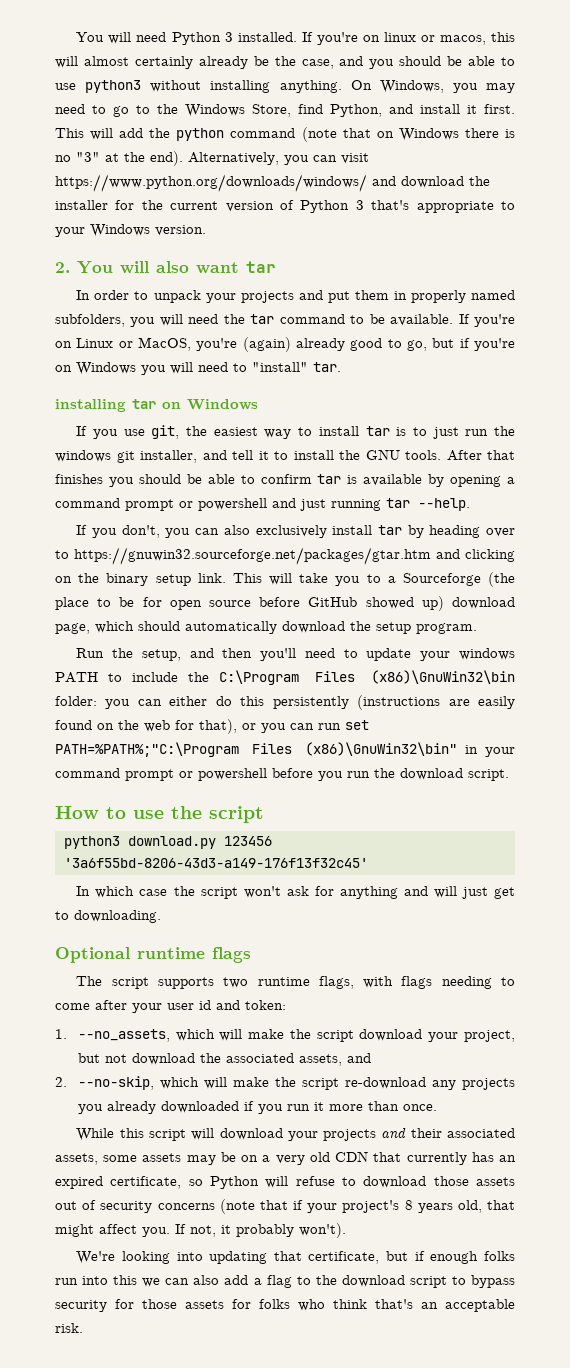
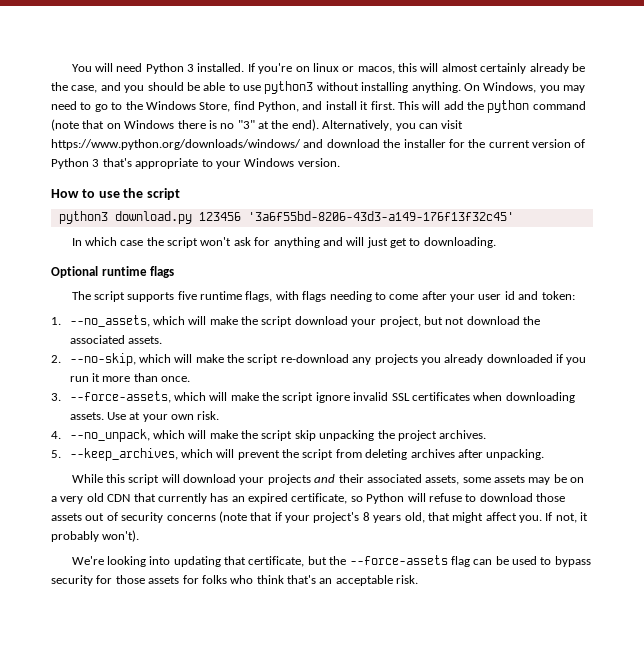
[55,261,276,274] [76,290,515,303] [55,314,515,327] [55,337,515,352] [55,362,341,375] [55,399,258,412] [76,425,515,439] [55,449,515,463] [55,474,516,487] [55,498,470,511] [76,525,515,538] [55,547,515,565] [55,572,515,587] [55,596,515,611] [55,621,477,634] [76,648,516,661] [55,670,515,685] [55,695,515,710] [55,719,369,734] [55,742,515,757] [55,768,509,781] // 2. You will also want tar // In order to unpack your projects and put them in properly named subfolders, you will need the tar command to be available. If you're on Linux or MacOS, you're (again) already good to go, but if you're on Windows you will need to "install" tar. // installing tar on Windows // If you use git, the easiest way to install tar is to just run the windows git installer, and tell it to install the GNU tools. After that finishes you should be able to confirm tar is available by opening a command prompt or powershell and just running tar --help. // If you don't, you can also exclusively install tar by heading over to https://gnuwin32.sourceforge.net/packages/gtar.htm and clicking on the binary setup link. This will take you to a Sourceforge (the place to be for open source before GitHub showed up) download page, which should automatically download the setup program. // Run the setup, and then you'll need to update your windows PATH to include the C:\Program Files (x86)\GnuWin32\bin folder: you can either do this persistently (instructions are easily found on the web for that), or you can run set PATH=%PATH%;"C:\Program Files (x86)\GnuWin32\bin" in your command prompt or powershell before you run the download script. -> (340, 162) none
[223,977,249,988] two -> [177,291,197,300] five
[298,1053,371,1066] assets, and -> [127,336,162,344] assets.
(437, 1107) none -> [51,391,575,403] [69,411,220,422] [51,429,487,442] [51,448,545,461] // 3. --force-assets, which will make the script ignore invalid SSL certificates when downloading assets. Use at your own risk. // 4. --no_unpack, which will make the script skip unpacking the project archives. // 5. --keep_archives, which will prevent the script from deleting archives after unpacking.
[414,1251,515,1264] [55,1275,447,1288] if enough folks run into this we can also add a flag to the download script -> [329,555,538,567] the --force-assets flag can be used

